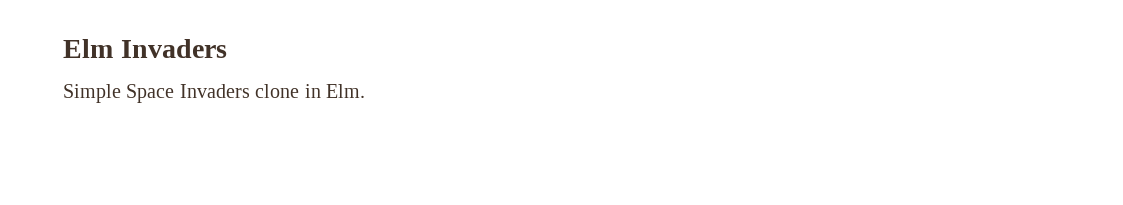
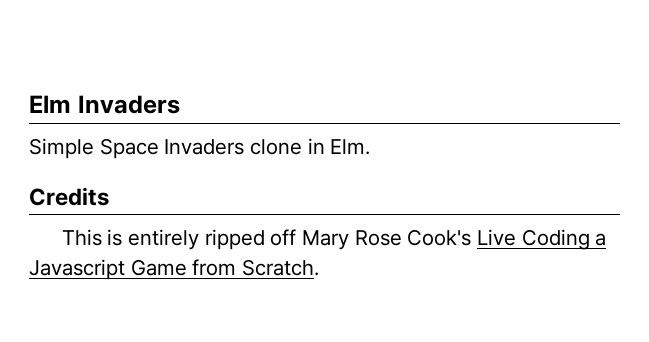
(365, 91) none -> [29,187,109,206] [61,229,607,250] [29,259,320,280] // Credits // This is entirely ripped off Mary Rose Cook's Live Coding a Javascript Game from Scratch.

